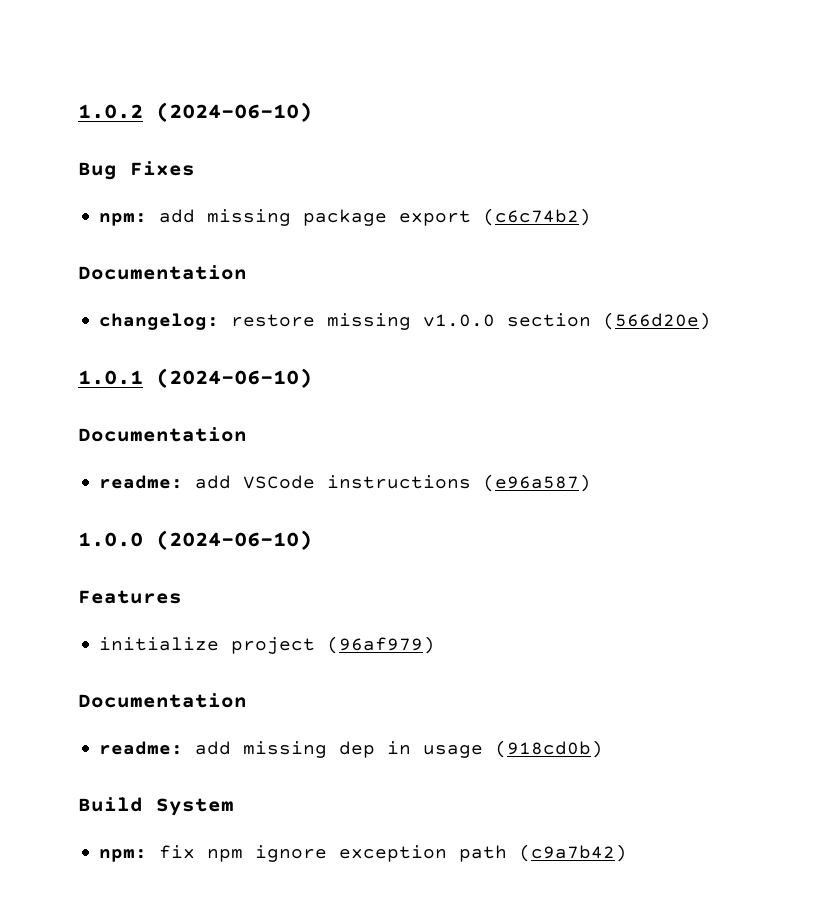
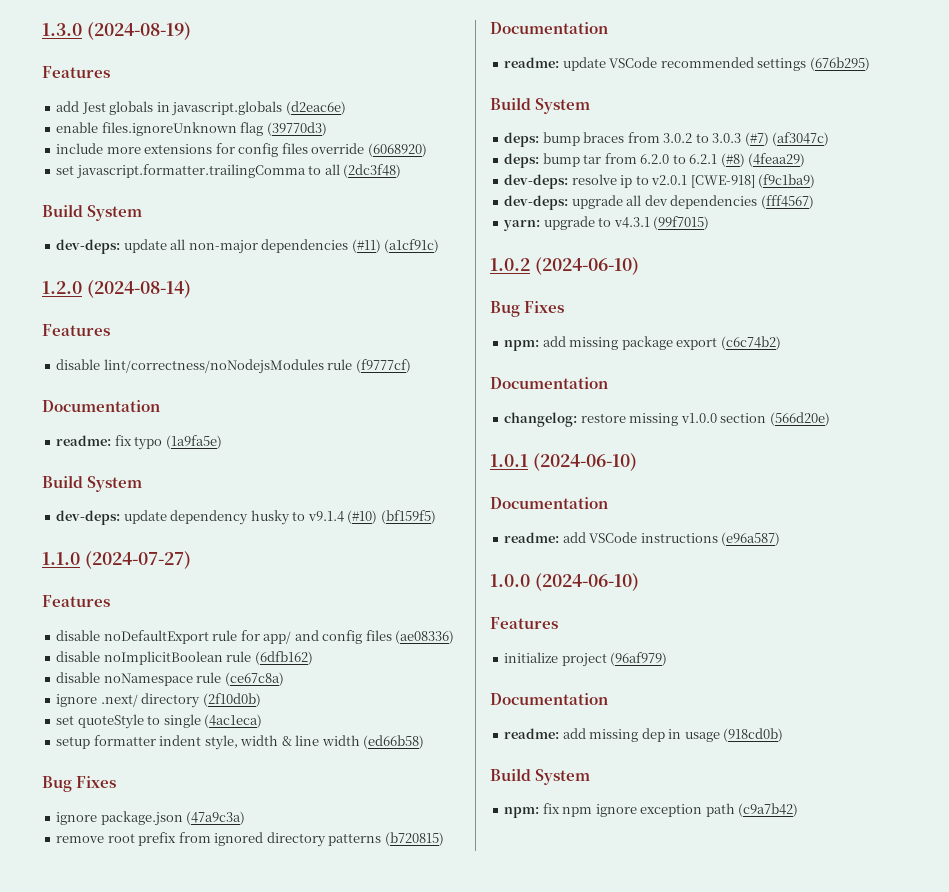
(78, 111) none -> [42,22,191,40] [42,66,110,78] [56,101,346,116] [56,122,327,136] [56,143,427,157] [56,164,402,179] [42,204,143,221] [56,239,440,254] [42,280,191,298] [42,324,110,336] [56,359,411,374] [42,400,160,412] [56,435,222,450] [42,475,143,492] [56,510,436,525] [42,551,191,569] [42,595,110,607] [56,630,455,644] [56,651,313,665] [56,672,284,686] [56,693,261,708] [56,714,263,729] [56,735,425,750] [42,776,117,792] [56,811,246,826] [56,832,444,847] [490,22,608,34] [504,57,870,71] [490,97,591,114] [504,132,830,147] [504,153,806,168] [504,174,816,189] [504,195,814,210] [503,216,710,231] 1.3.0 (2024-08-19) // Features // add Jest globals in javascript.globals (d2eac6e) // enable files.ignoreUnknown flag (39770d3) // include more extensions for config files override (6068920) // set javascript.formatter.trailingComma to all (2dc3f48) // Build System // dev-deps: update all non-major dependencies (#11) (a1cf91c) // 1.2.0 (2024-08-14) // Features // disable lint/correctness/noNodejsModules rule (f9777cf) // Documentation // readme: fix typo (1a9fa5e) // Build System // dev-deps: update dependency husky to v9.1.4 (#10) (bf159f5) // 1.1.0 (2024-07-27) // Features // disable noDefaultExport rule for app/ and config files (ae08336) // disable noImplicitBoolean rule (6dfb162) // disable noNamespace rule (ce67c8a) // ignore .next/ directory (2f10d0b) // set quoteStyle to single (4ac1eca) // setup formatter indent style, width & line width (ed66b58) // Bug Fixes // ignore package.json (47a9c3a) // remove root prefix from ignored directory patterns (b720815) // Documentation // readme: update VSCode recommended settings (676b295) // Build System // deps: bump braces from 3.0.2 to 3.0.3 (#7) (af3047c) // deps: bump tar from 6.2.0 to 6.2.1 (#8) (4feaa29) // dev-deps: resolve ip to v2.0.1 [CWE-918] (f9c1ba9) // dev-deps: upgrade all dev dependencies (fff4567) // yarn: upgrade to v4.3.1 (99f7015) //

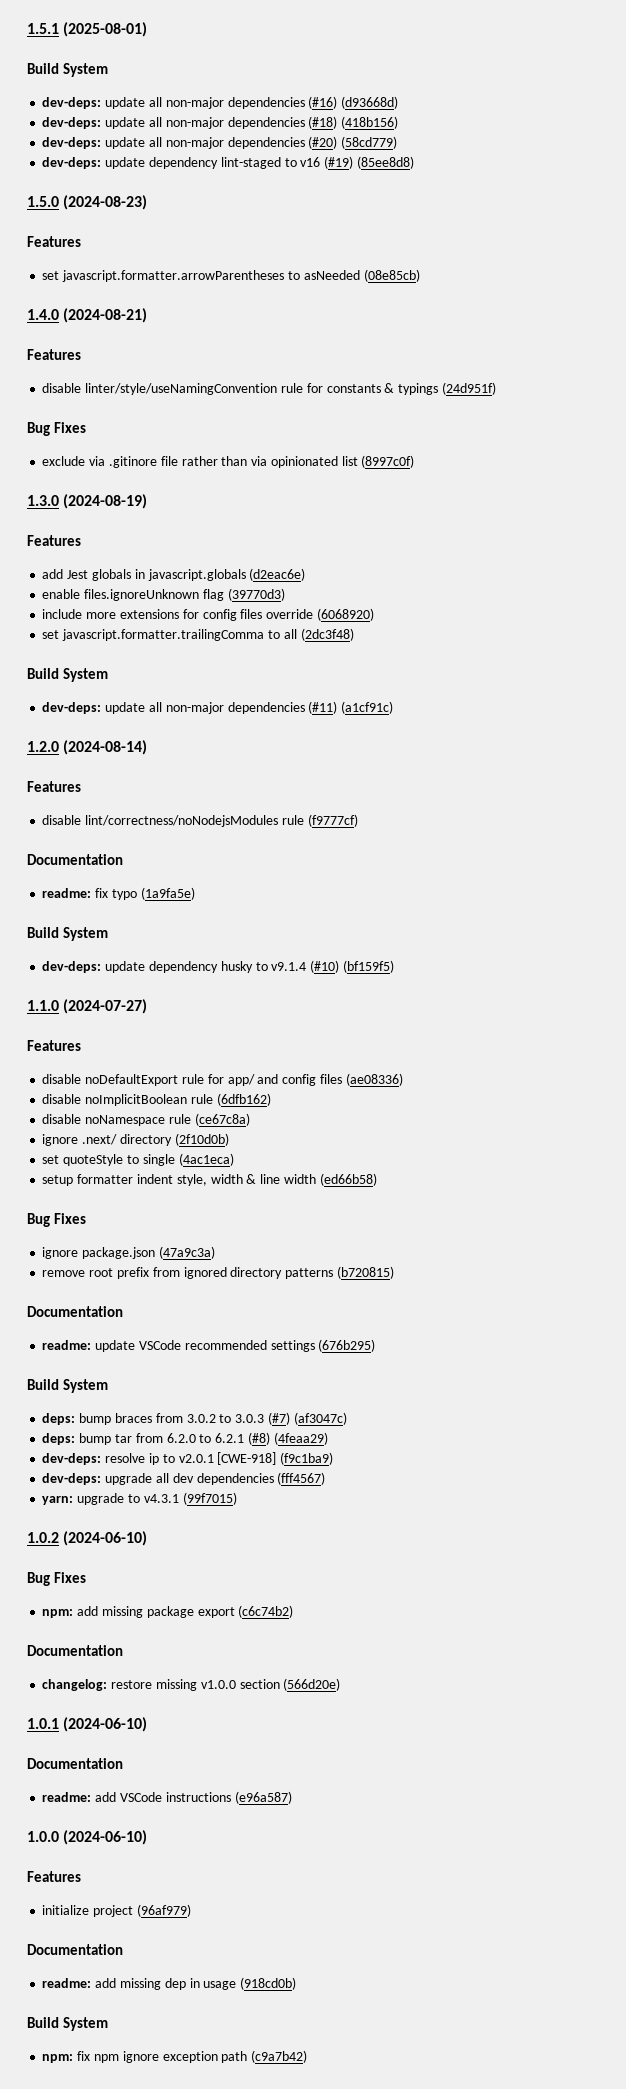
(42, 29) none -> [27,22,148,37] [27,63,108,77] [42,96,399,109] [42,116,399,129] [42,136,398,149] [42,156,414,169] [27,195,148,210] [27,236,81,247] [42,269,420,282] [27,308,148,323] [27,349,81,360] [42,382,496,395] [27,422,86,436] [42,455,415,468] 1.5.1 (2025-08-01) // Build System // dev-deps: update all non-major dependencies (#16) (d93668d) // dev-deps: update all non-major dependencies (#18) (418b156) // dev-deps: update all non-major dependencies (#20) (58cd779) // dev-deps: update dependency lint-staged to v16 (#19) (85ee8d8) // 1.5.0 (2024-08-23) // Features // set javascript.formatter.arrowParentheses to asNeeded (08e85cb) // 1.4.0 (2024-08-21) // Features // disable linter/style/useNamingConvention rule for constants & typings (24d951f) // Bug Fixes // exclude via .gitinore file rather than via opinionated list (8997c0f) //

